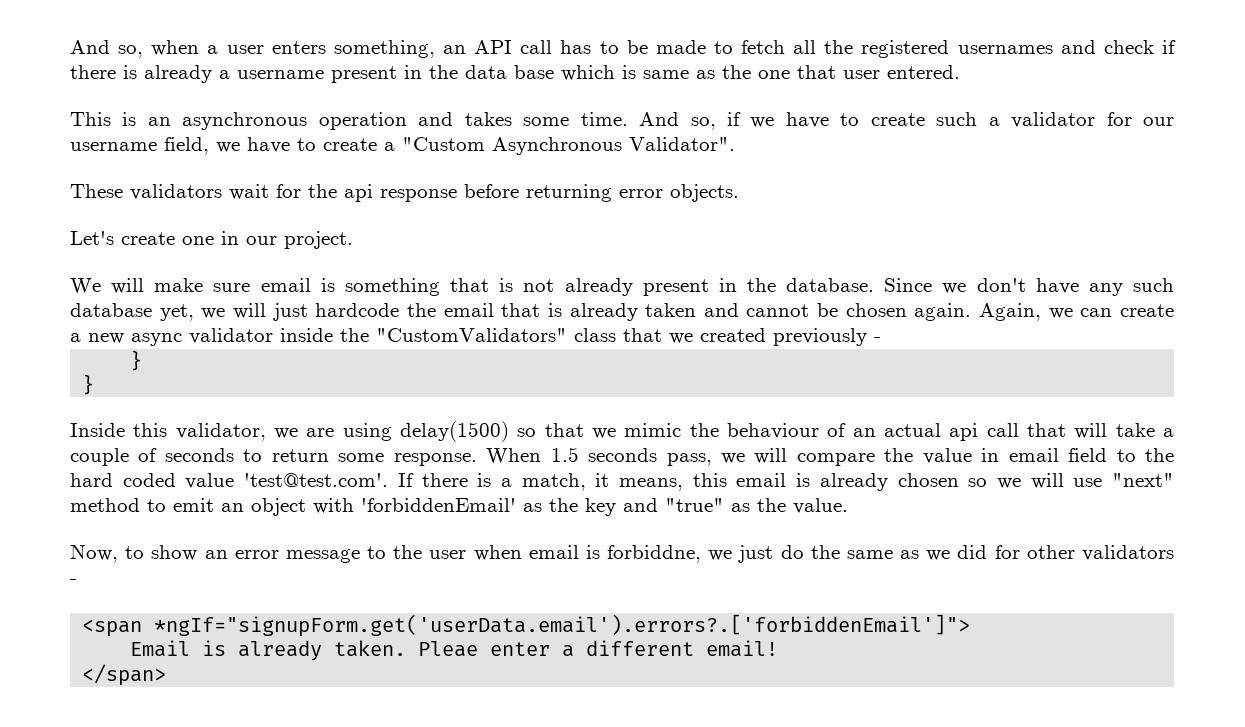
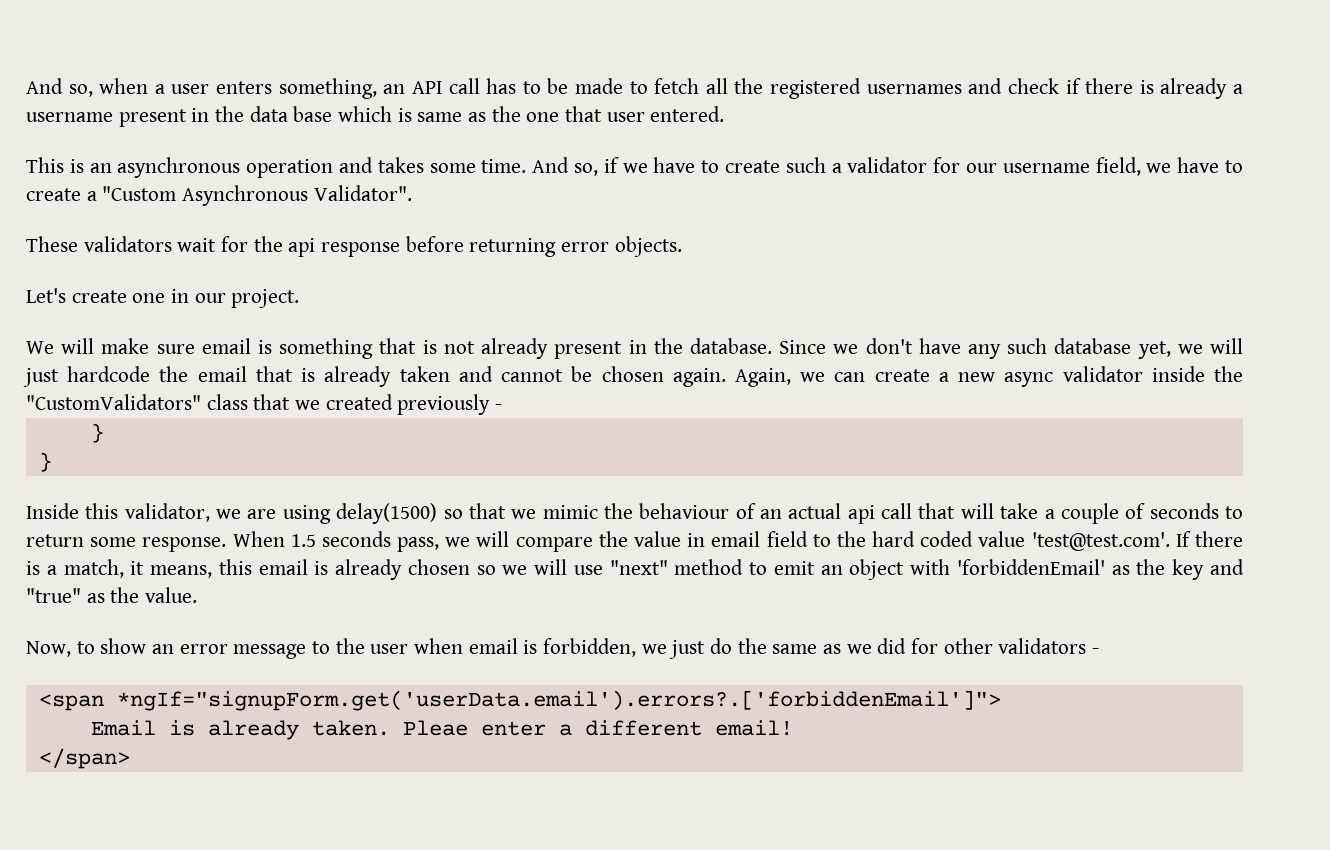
[607,545,702,563] forbiddne, -> [543,638,637,657] forbidden,

